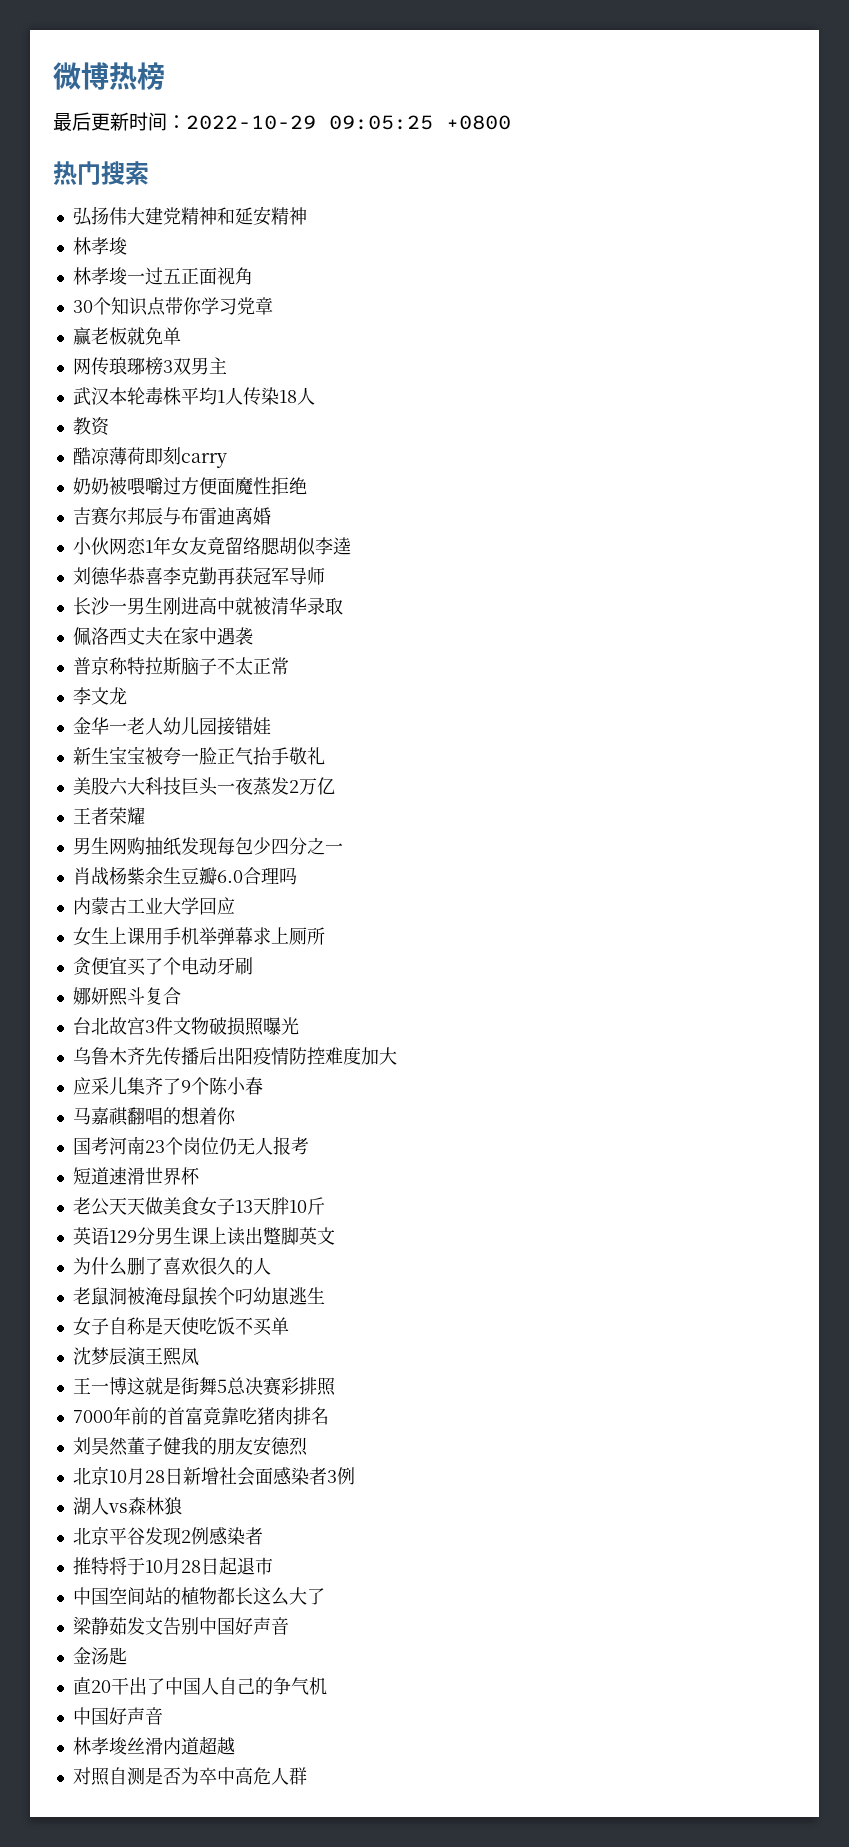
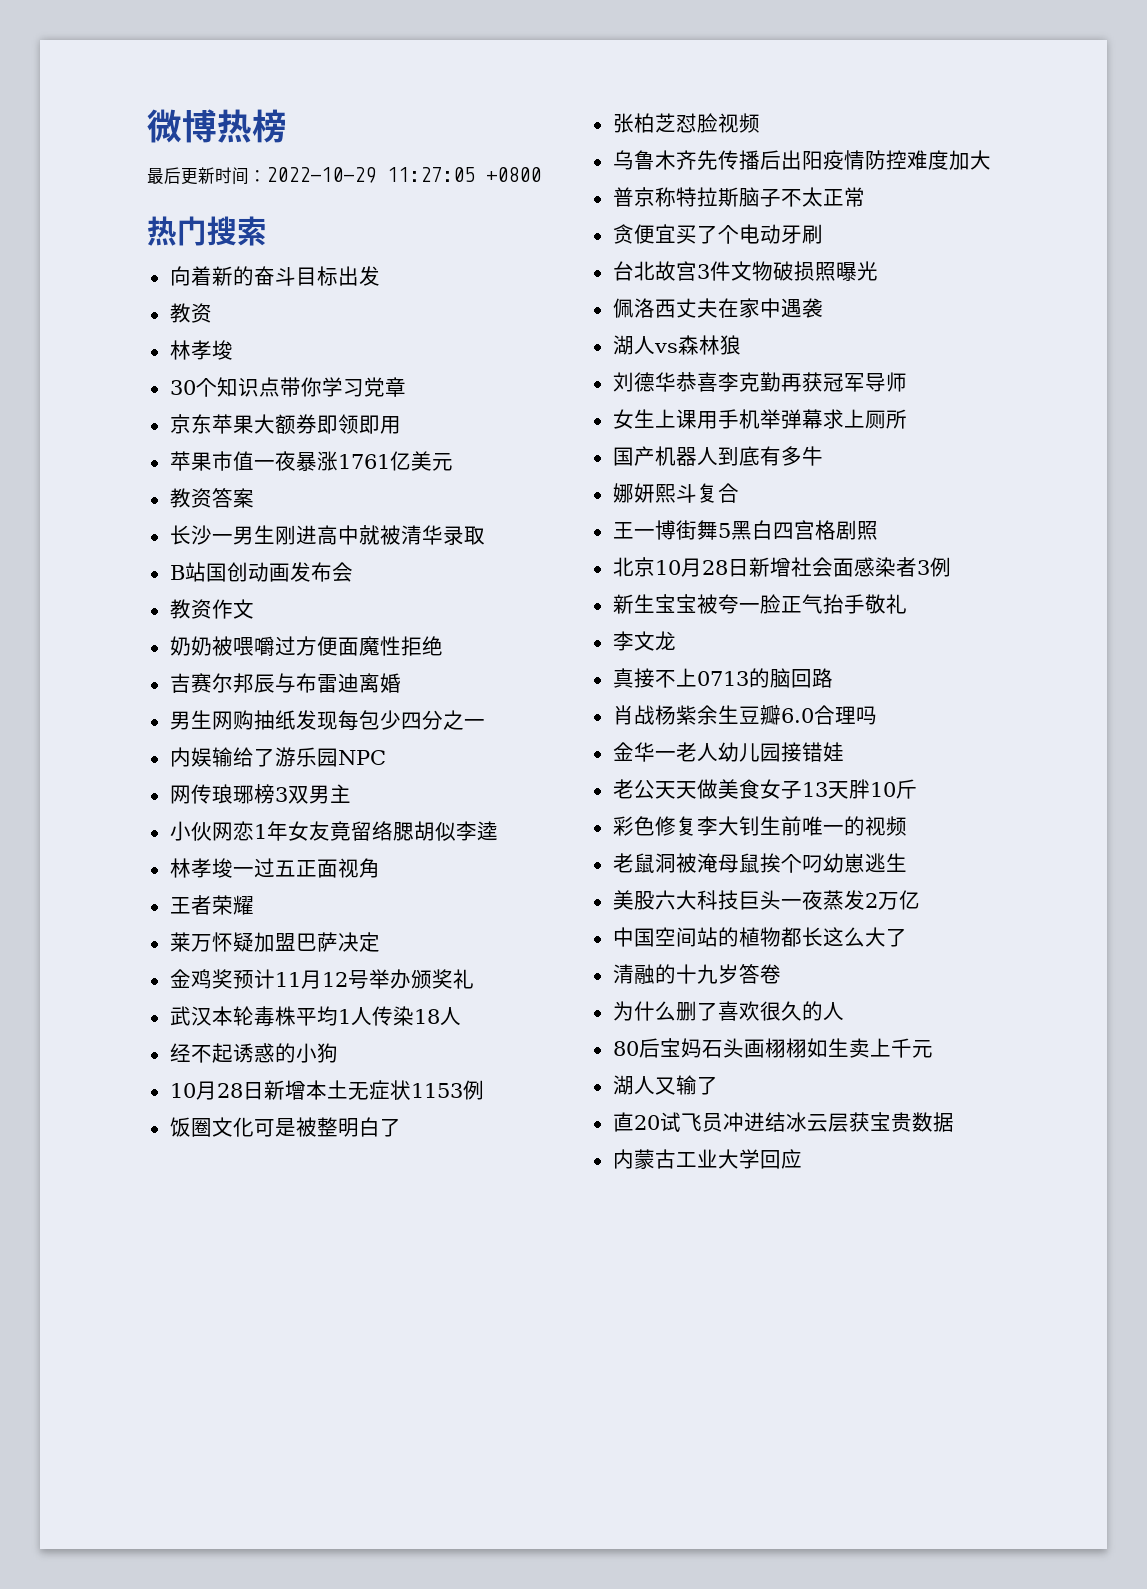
[329,115,433,130] 09:05:25 -> [387,167,475,182] 11:27:05
[72,206,307,226] [72,237,127,255] [72,267,253,285] 弘扬伟大建党精神和延安精神 // 林孝埈 // 林孝埈一过五正面视角 -> [169,266,380,286] [169,303,212,323] [169,340,233,360] 向着新的奋斗目标出发 // 教资 // 林孝埈
[72,327,181,345] [72,357,227,376] [72,387,315,406] [72,417,110,436] [72,446,227,468] 赢老板就免单 // 网传琅琊榜3双男主 // 武汉本轮毒株平均1人传染18人 // 教资 // 酷凉薄荷即刻carry -> [169,414,401,435] [169,451,453,471] [169,488,254,508] [169,525,485,545] [169,562,353,582] [169,599,254,619] 京东苹果大额券即领即用 // 苹果市值一夜暴涨1761亿美元 // 教资答案 // 长沙一男生刚进高中就被清华录取 // B站国创动画发布会 // 教资作文
(271, 516) none -> [169,710,485,731] [169,747,386,767] [169,784,351,804] // 男生网购抽纸发现每包少四分之一 // 内娱输给了游乐园NPC // 网传琅琊榜3双男主
[72,567,325,585] [72,597,343,615] [72,627,253,646] [72,657,289,675] [72,687,127,705] [72,717,271,736] [72,746,325,765] [72,777,335,796] [72,807,145,825] [72,837,343,856] [72,866,297,886] [72,897,235,915] [72,927,325,946] [72,957,253,976] [72,987,181,1006] [72,1017,299,1036] 刘德华恭喜李克勤再获冠军导师 // 长沙一男生刚进高中就被清华录取 // 佩洛西丈夫在家中遇袭 // 普京称特拉斯脑子不太正常 // 李文龙 // 金华一老人幼儿园接错娃 // 新生宝宝被夸一脸正气抬手敬礼 // 美股六大科技巨头一夜蒸发2万亿 // 王者荣耀 // 男生网购抽纸发现每包少四分之一 // 肖战杨紫余生豆瓣6.0合理吗 // 内蒙古工业大学回应 // 女生上课用手机举弹幕求上厕所 // 贪便宜买了个电动牙刷 // 娜妍熙斗复合 // 台北故宫3件文物破损照曝光 -> [169,858,380,878] [169,895,254,915] [169,932,380,952] [169,969,474,989] [169,1006,461,1027] [169,1043,338,1063] [169,1080,484,1100] [169,1117,401,1137] [612,113,760,133] 林孝埈一过五正面视角 // 王者荣耀 // 莱万怀疑加盟巴萨决定 // 金鸡奖预计11月12号举办颁奖礼 // 武汉本轮毒株平均1人传染18人 // 经不起诱惑的小狗 // 10月28日新增本土无症状1153例 // 饭圈文化可是被整明白了 // 张柏芝怼脸视频
[72,1077,263,1095] [72,1106,236,1126] [72,1136,309,1155] [72,1167,200,1185] [72,1197,325,1216] [72,1227,335,1246] [72,1257,271,1276] [72,1287,325,1305] [72,1317,289,1336] [72,1347,199,1366] 应采儿集齐了9个陈小春 // 马嘉祺翻唱的想着你 // 国考河南23个岗位仍无人报考 // 短道速滑世界杯 // 老公天天做美食女子13天胖10斤 // 英语129分男生课上读出蹩脚英文 // 为什么删了喜欢很久的人 // 老鼠洞被淹母鼠挨个叼幼崽逃生 // 女子自称是天使吃饭不买单 // 沈梦辰演王熙凤 -> [612,187,865,207] [612,224,823,244] [612,261,878,281] [612,298,823,318] [612,335,741,355] [612,372,907,392] [612,409,907,429] [612,446,823,466] [612,483,739,503] 普京称特拉斯脑子不太正常 // 贪便宜买了个电动牙刷 // 台北故宫3件文物破损照曝光 // 佩洛西丈夫在家中遇袭 // 湖人vs森林狼 // 刘德华恭喜李克勤再获冠军导师 // 女生上课用手机举弹幕求上厕所 // 国产机器人到底有多牛 // 娜妍熙斗复合
[126,1377,181,1395] 这就是 -> (676, 530) none
[226,1377,336,1396] [72,1406,329,1425] [72,1436,308,1456] 总决赛彩排照 // 7000年前的首富竟靠吃猪肉排名 // 刘昊然董子健我的朋友安德烈 -> [730,520,878,540] 黑白四宫格剧照
[72,1497,182,1515] [72,1527,263,1545] [72,1557,273,1575] 湖人vs森林狼 // 北京平谷发现2例感染者 // 推特将于10月28日起退市 -> [612,594,907,614] [612,631,676,651] [612,668,833,688] [612,705,877,725] [612,742,844,762] [612,779,917,799] [612,816,907,836] [612,853,907,873] [612,890,920,910] 新生宝宝被夸一脸正气抬手敬礼 // 李文龙 // 真接不上0713的脑回路 // 肖战杨紫余生豆瓣6.0合理吗 // 金华一老人幼儿园接错娃 // 老公天天做美食女子13天胖10斤 // 彩色修复李大钊生前唯一的视频 // 老鼠洞被淹母鼠挨个叼幼崽逃生 // 美股六大科技巨头一夜蒸发2万亿
[72,1616,289,1635] [72,1647,127,1665] [72,1677,327,1695] [72,1707,163,1725] [72,1736,235,1755] [72,1767,307,1786] 梁静茹发文告别中国好声音 // 金汤匙 // 直20干出了中国人自己的争气机 // 中国好声音 // 林孝埈丝滑内道超越 // 对照自测是否为卒中高危人群 -> [612,964,781,984] [612,1001,844,1021] [612,1038,933,1058] [612,1075,718,1095] [612,1112,954,1132] [612,1149,802,1169] 清融的十九岁答卷 // 为什么删了喜欢很久的人 // 80后宝妈石头画栩栩如生卖上千元 // 湖人又输了 // 直20试飞员冲进结冰云层获宝贵数据 // 内蒙古工业大学回应

